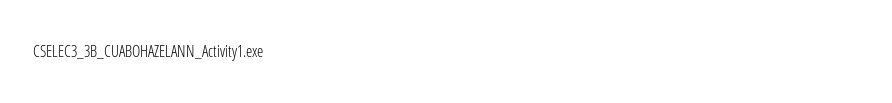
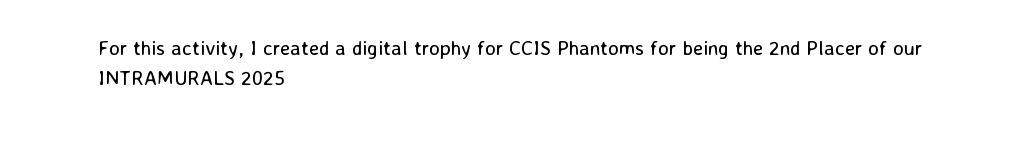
[33,45,263,61] CSELEC3_3B_CUABOHAZELANN_Activity1.exe -> [98,41,922,59] [98,70,285,85] For this activity, I created a digital trophy for CCIS Phantoms for being the 2nd Placer of our INTRAMURALS 2025

